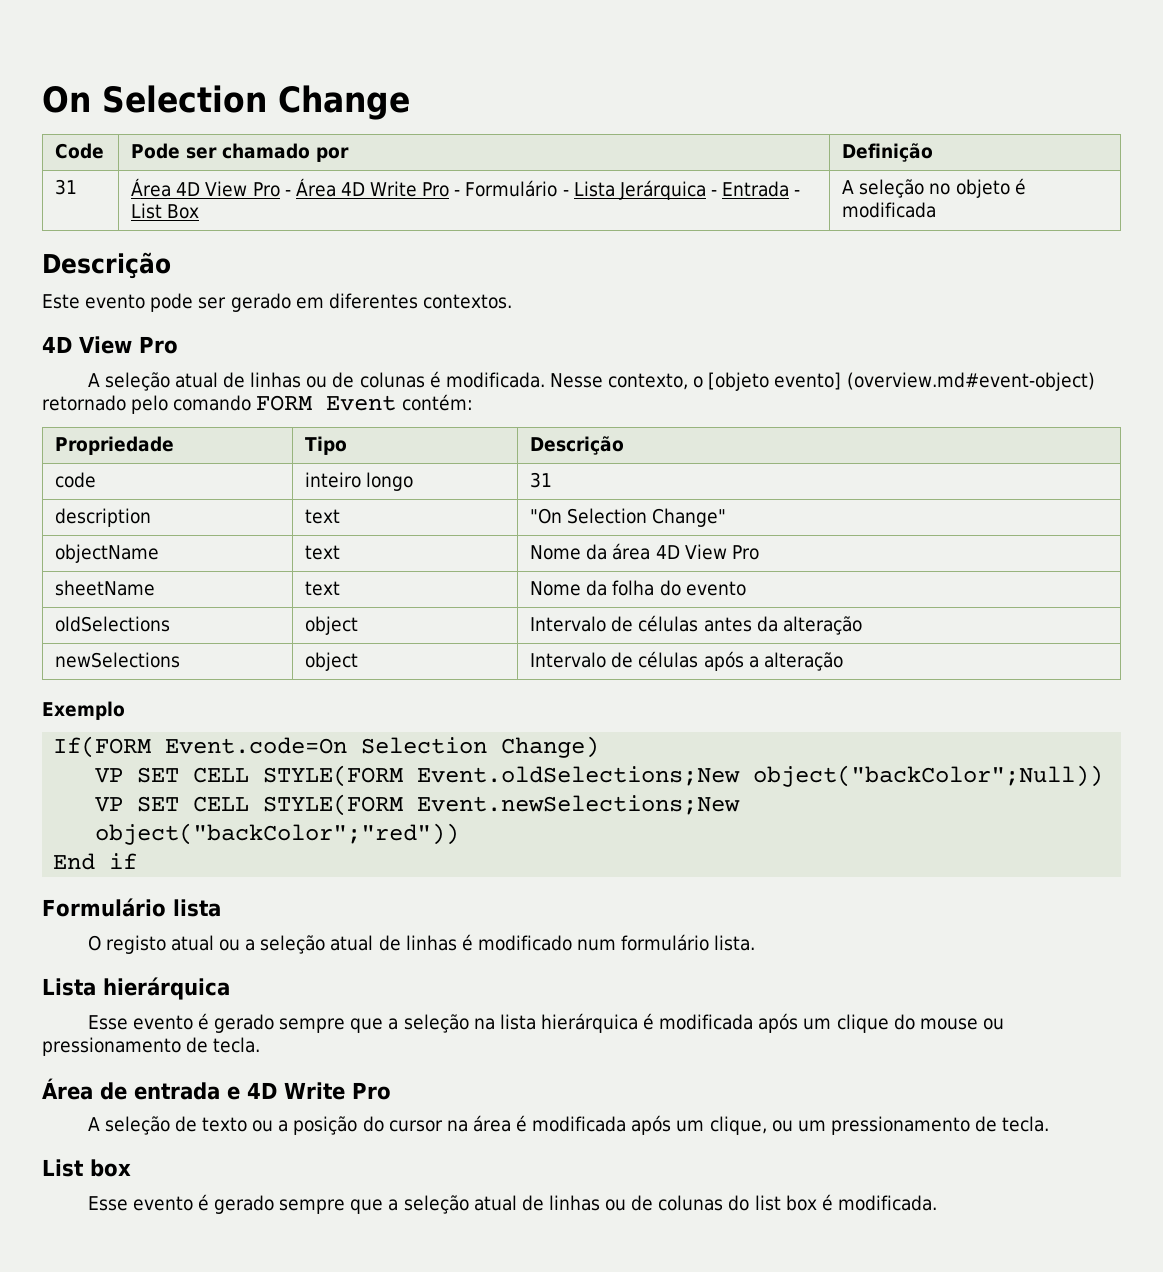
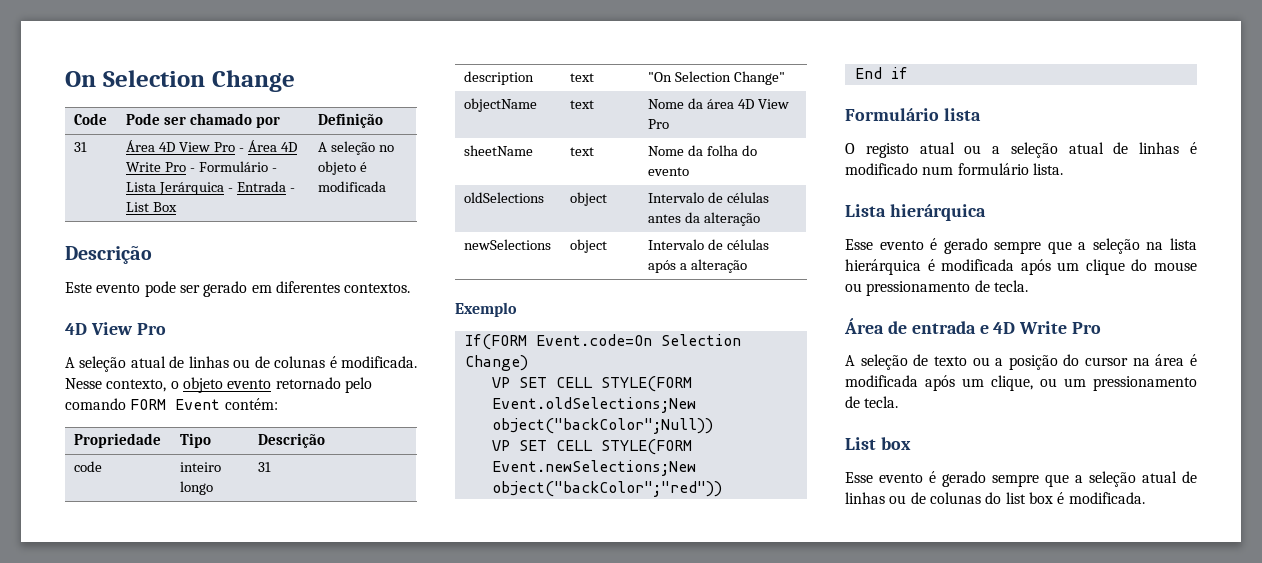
[708,372,1095,391] [objeto evento] (overview.md#event-object) -> [182,377,272,393] objeto evento

